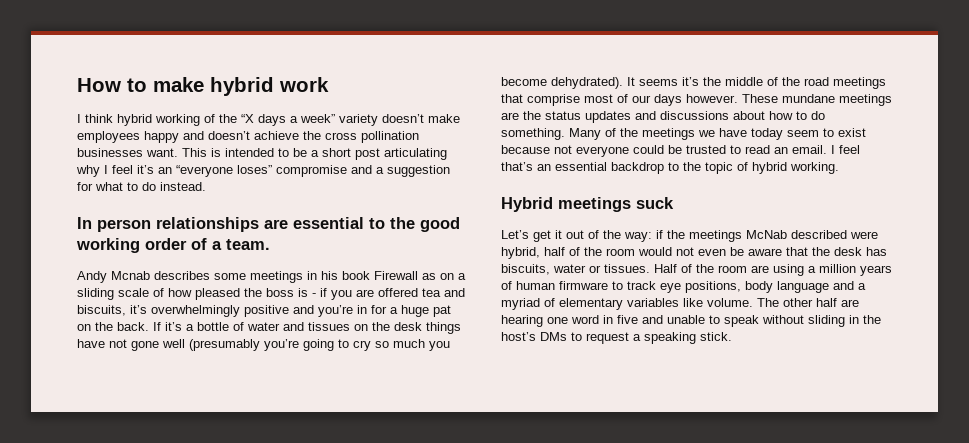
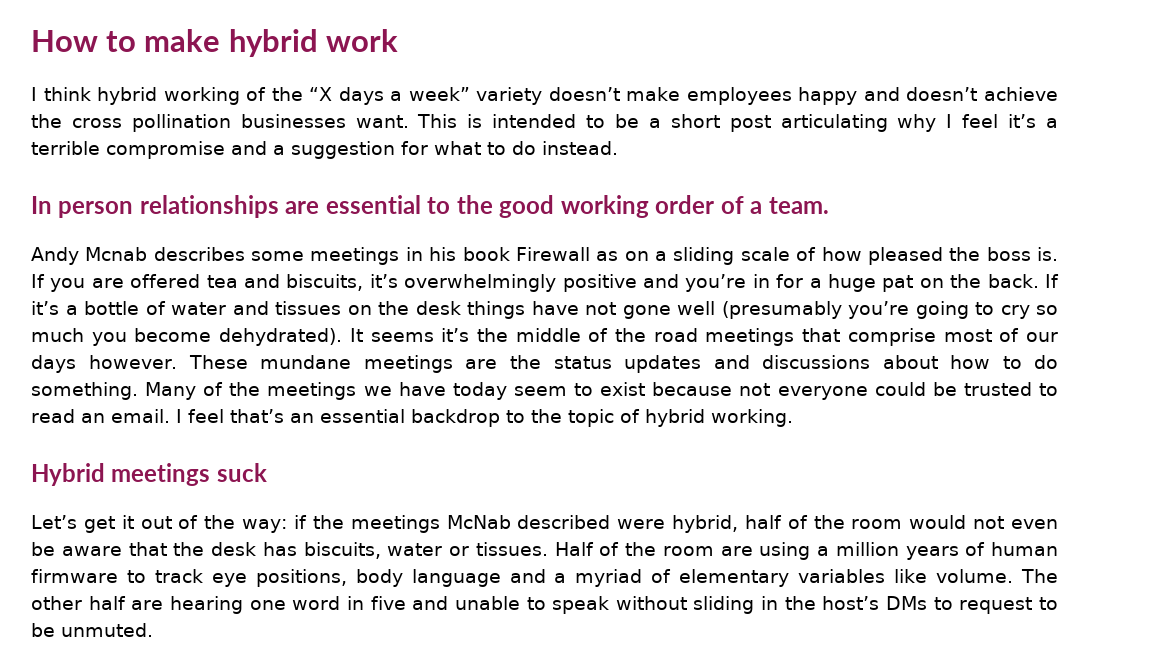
[158,165,272,177] an “everyone loses” -> [1046,118,1059,128] [31,141,100,155] a terrible
[298,288,327,297] is - if -> [1037,247,1058,261] [31,274,45,288] is. If
[633,332,732,344] a speaking stick. -> [1038,597,1058,610] [31,623,153,637] to be unmuted.

